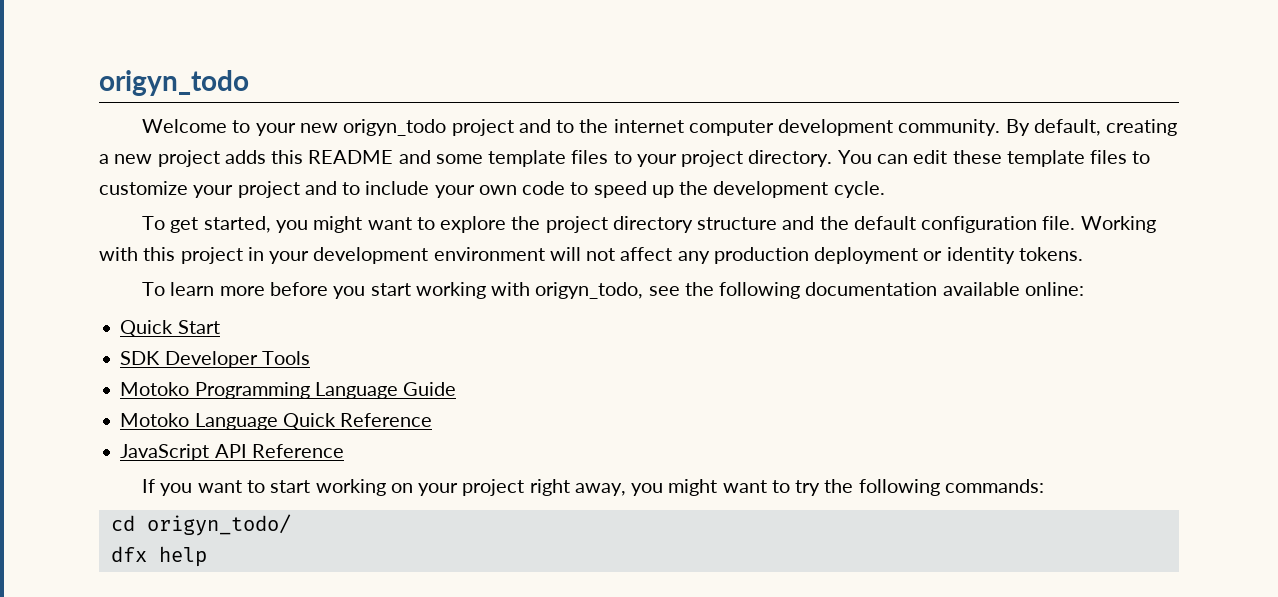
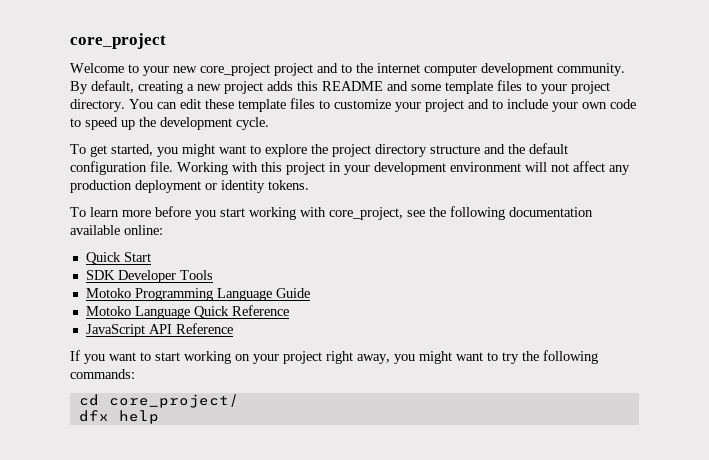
[99,70,249,96] origyn_todo -> [70,33,166,49] core_project
[343,119,447,136] origyn_todo -> [200,63,270,76] core_project
[535,282,644,299] origyn_todo, -> [329,207,403,220] core_project,
[146,514,291,536] origyn_todo/ -> [108,394,239,408] core_project/

